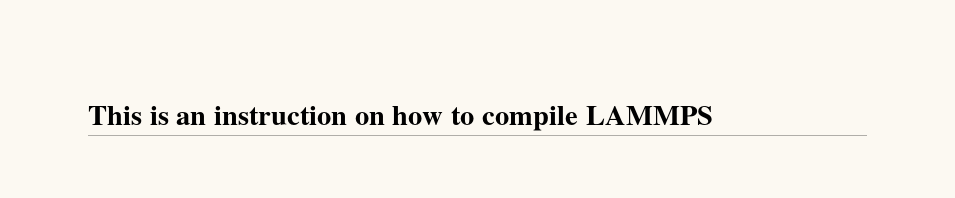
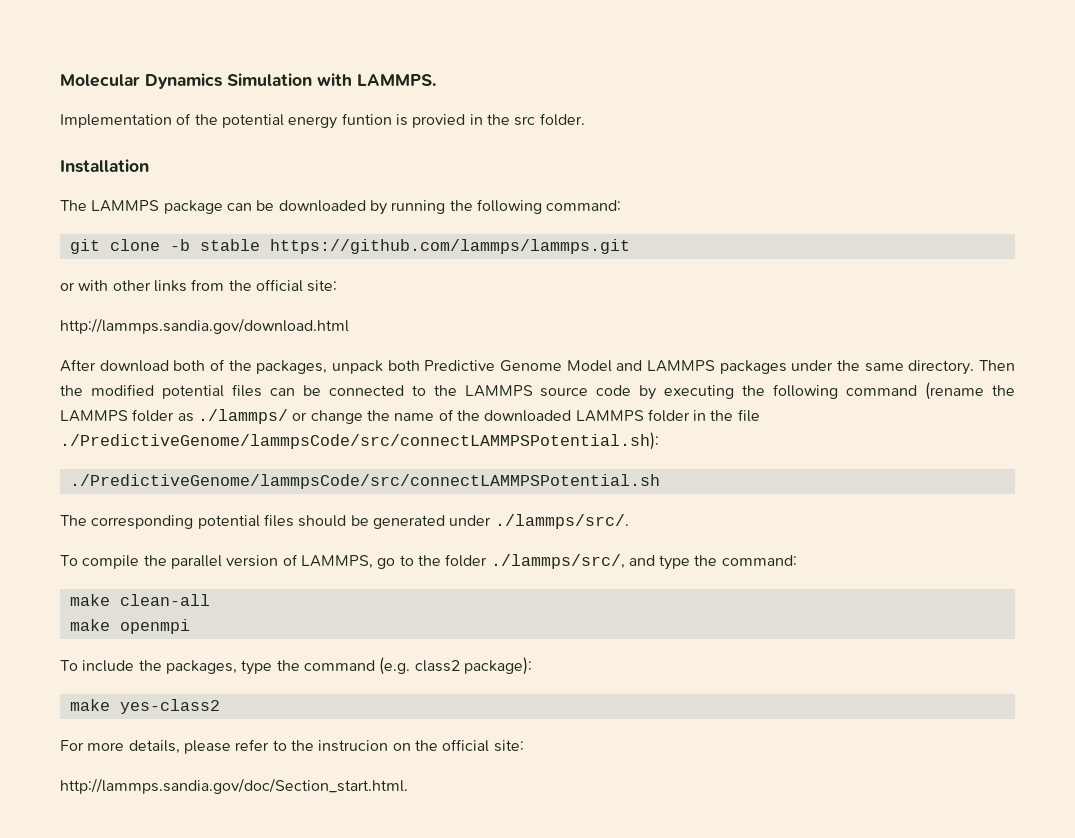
[88,106,713,131] This is an instruction on how to compile LAMMPS -> [60,73,436,89] [60,113,585,129] [60,159,149,173] [60,199,622,215] [69,239,630,254] [60,279,338,292] [60,318,349,334] [60,359,1015,375] [60,382,1016,400] [60,409,760,424] [60,432,659,450] [69,474,660,489] [60,514,629,529] [60,554,797,570] [69,594,210,606] [69,619,190,634] [60,657,532,675] [69,699,220,714] [60,739,524,754] [60,778,408,794] Molecular Dynamics Simulation with LAMMPS. // Implementation of the potential energy funtion is provied in the src folder. // Installation // The LAMMPS package can be downloaded by running the following command: // git clone -b stable https://github.com/lammps/lammps.git // or with other links from the official site: // http://lammps.sandia.gov/download.html // After download both of the packages, unpack both Predictive Genome Model and LAMMPS packages under the same directory. Then the modified potential files can be connected to the LAMMPS source code by executing the following command (rename the LAMMPS folder as ./lammps/ or change the name of the downloaded LAMMPS folder in the file ./PredictiveGenome/lammpsCode/src/connectLAMMPSPotential.sh): // ./PredictiveGenome/lammpsCode/src/connectLAMMPSPotential.sh // The corresponding potential files should be generated under ./lammps/src/. // To compile the parallel version of LAMMPS, go to the folder ./lammps/src/, and type the command: // make clean-all // make openmpi // To include the packages, type the command (e.g. class2 package): // make yes-class2 // For more details, please refer to the instrucion on the official site: // http://lammps.sandia.gov/doc/Section_start.html.

